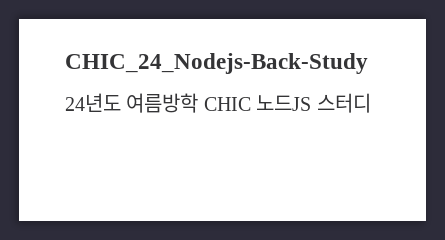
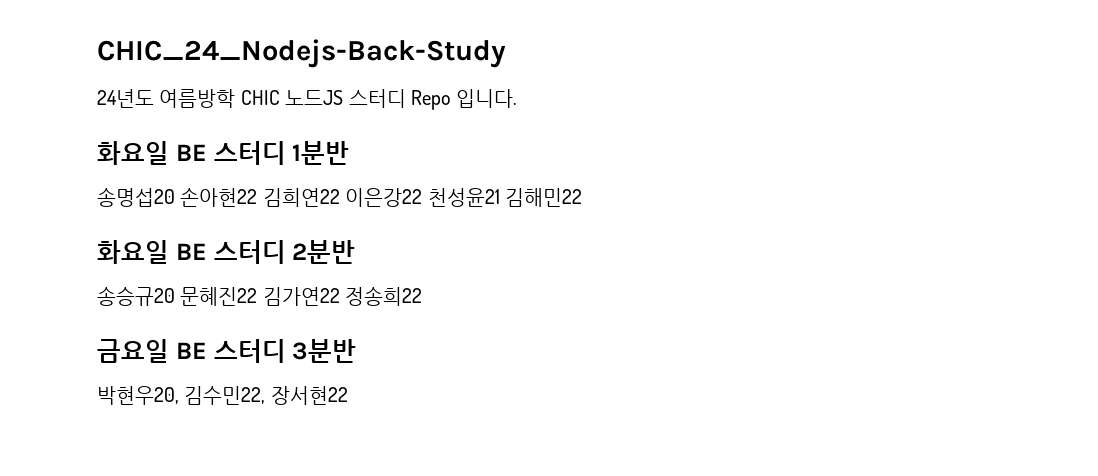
(371, 103) none -> [411,89,518,110] [97,141,350,165] [97,187,582,207] [97,240,356,264] [97,286,423,306] [97,339,357,363] [97,386,348,405] Repo 입니다. // 화요일 BE 스터디 1분반 // 송명섭20 손아현22 김희연22 이은강22 천성윤21 김해민22 // 화요일 BE 스터디 2분반 // 송승규20 문혜진22 김가연22 정송희22 // 금요일 BE 스터디 3분반 // 박현우20, 김수민22, 장서현22

